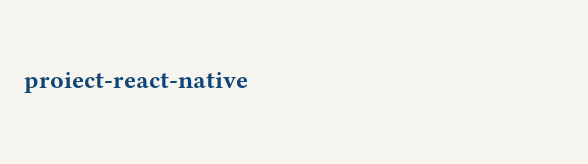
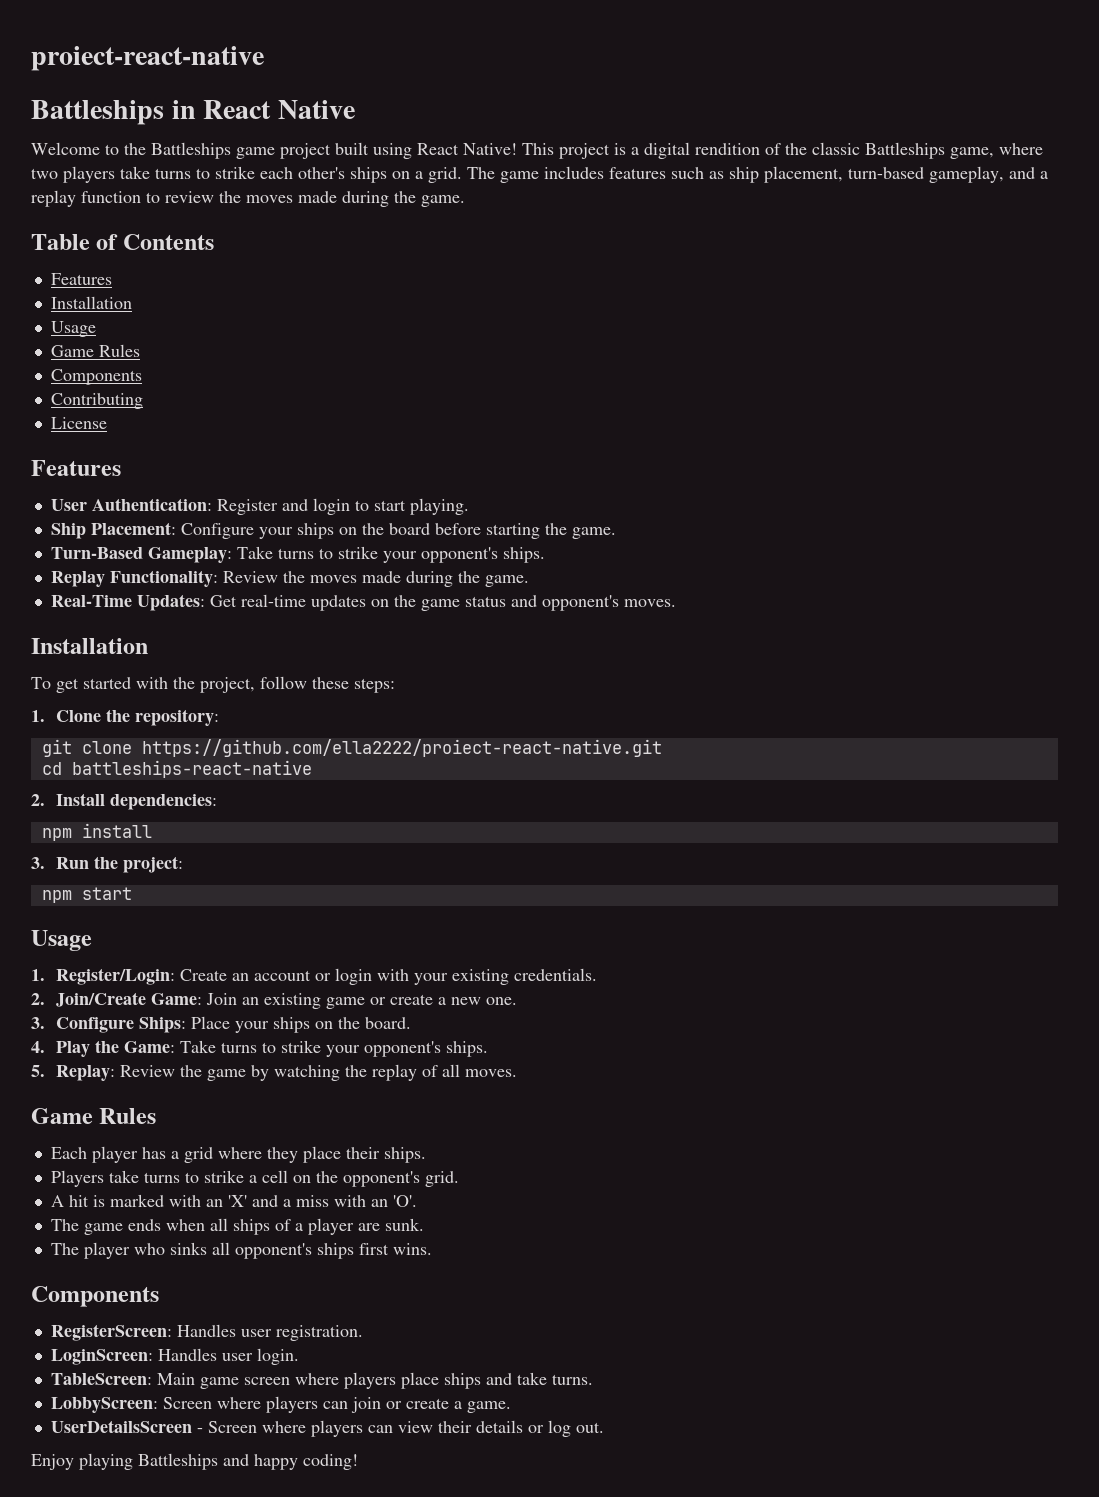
(248, 82) none -> [31,100,355,125] [31,142,1043,159] [31,166,1048,183] [31,190,465,207] [31,234,214,250] [50,273,112,285] [50,296,132,309] [50,321,96,337] [50,344,140,357] [50,369,142,385] [50,393,143,409] [50,417,107,429] [31,460,121,476] [50,498,469,515] [50,522,616,539] [50,546,545,563] [50,570,529,587] [50,594,676,611] [31,638,148,654] [31,676,395,693] [31,709,220,726] [41,739,662,757] [41,760,312,778] [31,793,218,810] [41,823,152,841] [31,856,184,873] [41,887,132,903] [31,930,92,951] [31,968,598,985] [31,992,518,1009] [31,1016,412,1033] [31,1040,489,1057] [31,1064,518,1081] [31,1108,157,1124] [50,1146,426,1163] [50,1170,459,1187] [50,1194,417,1207] [50,1218,424,1235] [50,1242,432,1259] [31,1286,159,1307] [50,1324,363,1341] [50,1348,299,1365] [50,1372,593,1389] [50,1396,511,1413] [50,1420,604,1437] [31,1453,358,1470] // Battleships in React Native // Welcome to the Battleships game project built using React Native! This project is a digital rendition of the classic Battleships game, where two players take turns to strike each other's ships on a grid. The game includes features such as ship placement, turn-based gameplay, and a replay function to review the moves made during the game. // Table of Contents // Features // Installation // Usage // Game Rules // Components // Contributing // License // Features // User Authentication: Register and login to start playing. // Ship Placement: Configure your ships on the board before starting the game. // Turn-Based Gameplay: Take turns to strike your opponent's ships. // Replay Functionality: Review the moves made during the game. // Real-Time Updates: Get real-time updates on the game status and opponent's moves. // Installation // To get started with the project, follow these steps: // 1. Clone the repository: // git clone https://github.com/ella2222/proiect-react-native.git // cd battleships-react-native // 2. Install dependencies: // npm install // 3. Run the project: // npm start // Usage // 1. Register/Login: Create an account or login with your existing credentials. // 2. Join/Create Game: Join an existing game or create a new one. // 3. Configure Ships: Place your ships on the board. // 4. Play the Game: Take turns to strike your opponent's ships. // 5. Replay: Review the game by watching the replay of all moves. // Game Rules // Each player has a grid where they place their ships. // Players take turns to strike a cell on the opponent's grid. // A hit is marked with an 'X' and a miss with an 'O'. // The game ends when all ships of a player are sunk. // The player who sinks all opponent's ships first wins. // Components // RegisterScreen: Handles user registration. // LoginScreen: Handles user login. // TableScreen: Main game screen where players place ships and take turns. // LobbyScreen: Screen where players can join or create a game. // UserDetailsScreen - Screen where players can view their details or log out. // Enjoy playing Battleships and happy coding!

